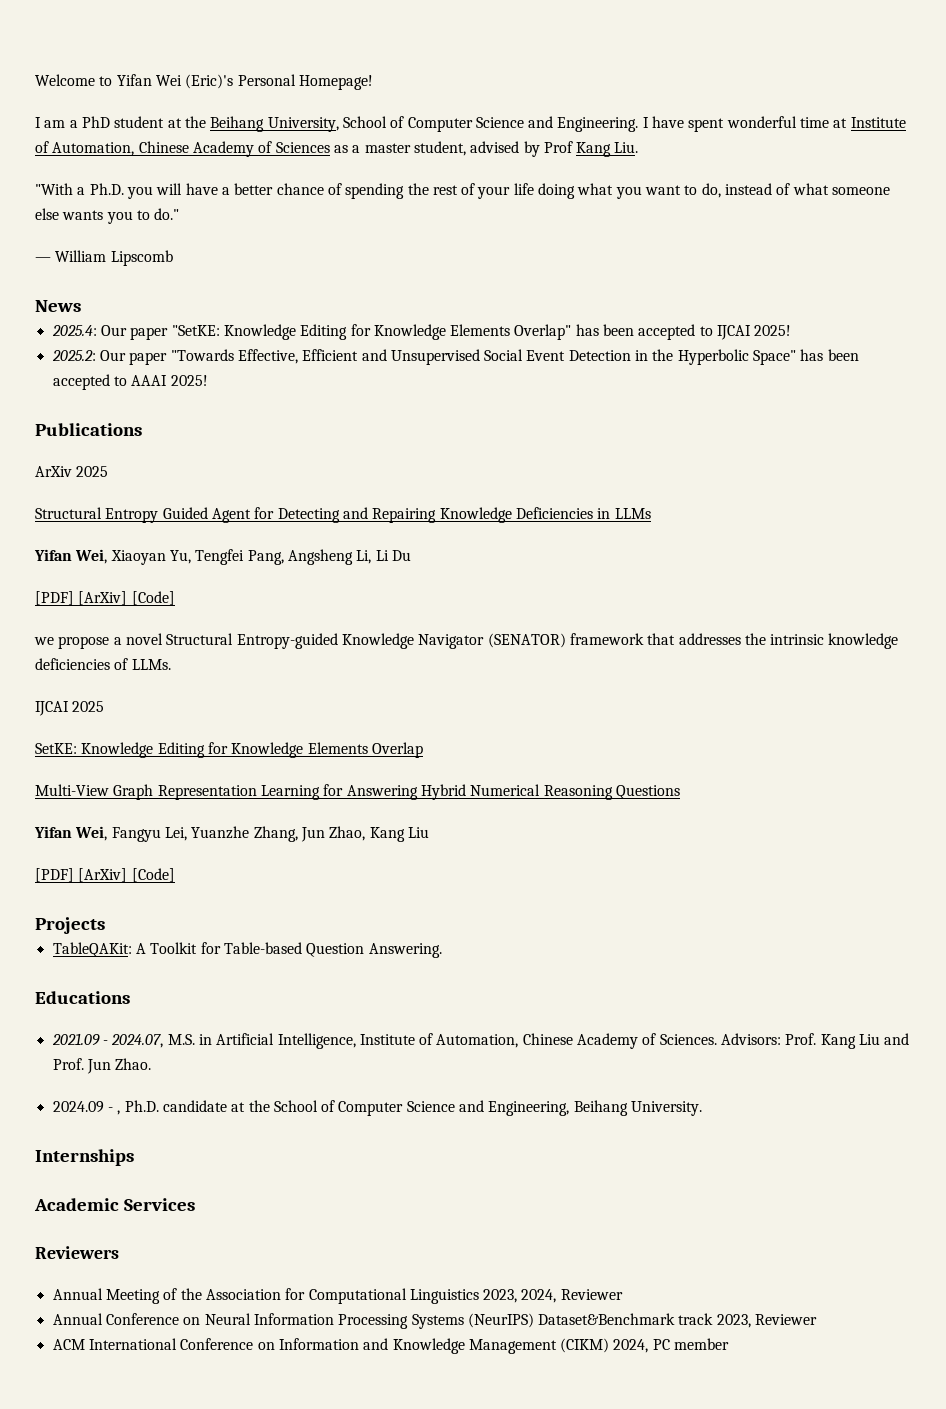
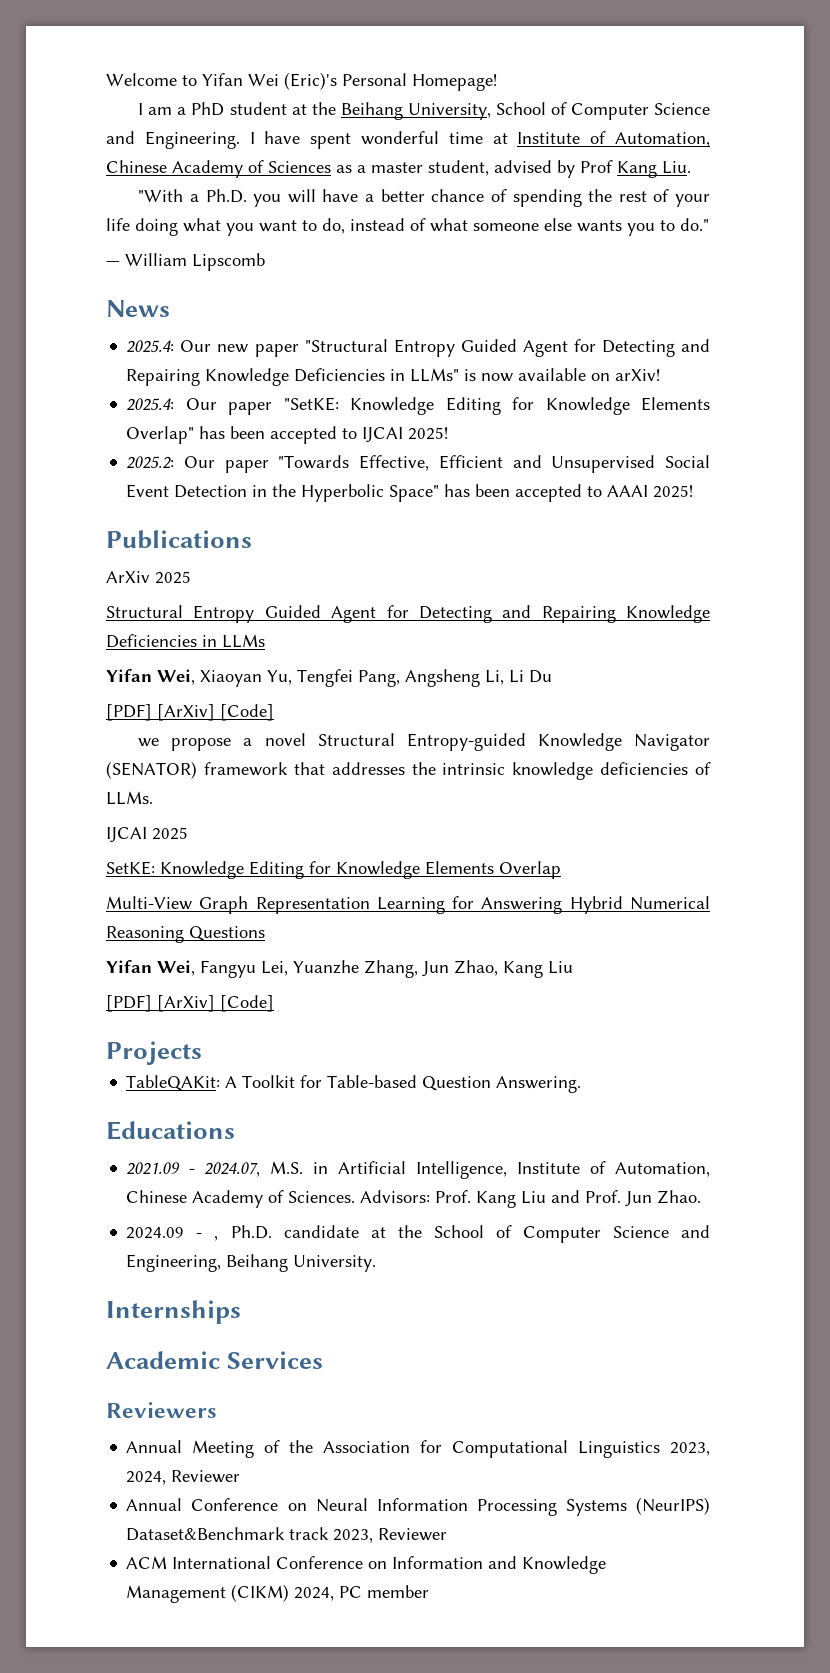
(81, 306) none -> [126,339,710,357] [126,368,661,386] // 2025.4: Our new paper "Structural Entropy Guided Agent for Detecting and Repairing Knowledge Deficiencies in LLMs" is now available on arXiv!

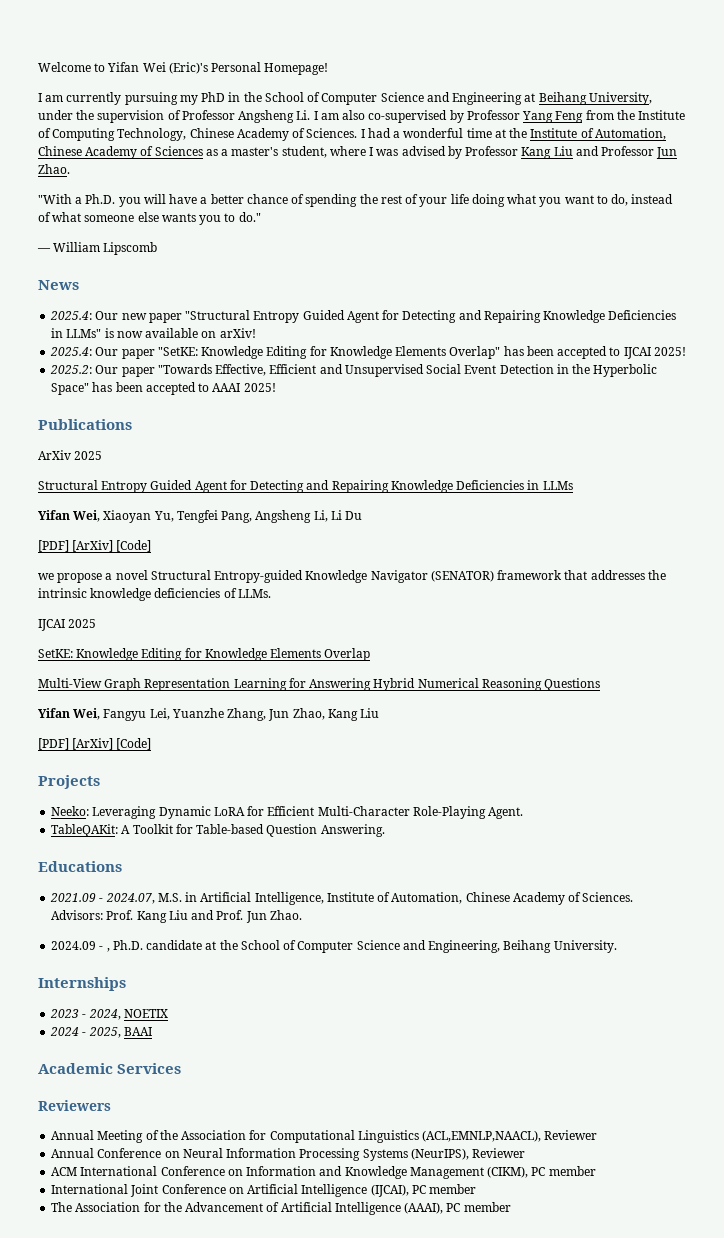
[177,102,711,120] [106,131,352,149] a PhD student at the Beihang University, School of Computer Science and Engineering. I have spent -> [66,92,652,105] [38,110,686,123] [38,128,401,141] currently pursuing my PhD in the School of Computer Science and Engineering at Beihang University, under the supervision of Professor Angsheng Li. I am also co-supervised by Professor Yang Feng from the Institute of Computing Technology, Chinese Academy of Sciences. I had a
(508, 138) none -> [509,128,528,138] the
[371,160,691,178] master student, advised by Prof Kang Liu. -> [231,146,678,159] [38,164,70,174] master's student, where I was advised by Professor Kang Liu and Professor Jun Zhao.
(202, 1053) none -> [51,806,524,819] // Neeko: Leveraging Dynamic LoRA for Efficient Multi-Character Role-Playing Agent.
(241, 1312) none -> [50,1009,168,1020] [50,1027,152,1038] // 2023 - 2024, NOETIX // 2024 - 2025, BAAI
[670,1442,710,1456] [126,1471,167,1485] 2023, 2024, -> [422,1130,542,1142] (ACL,EMNLP,NAACL),
[636,1497,710,1515] [126,1527,374,1543] (NeurIPS) Dataset&Benchmark track 2023, -> [410,1148,469,1160] (NeurIPS),
[231,1584,430,1602] (CIKM) 2024, PC member -> [487,1166,596,1178] [51,1184,477,1197] [51,1202,511,1215] (CIKM), PC member // International Joint Conference on Artificial Intelligence (IJCAI), PC member // The Association for the Advancement of Artificial Intelligence (AAAI), PC member

